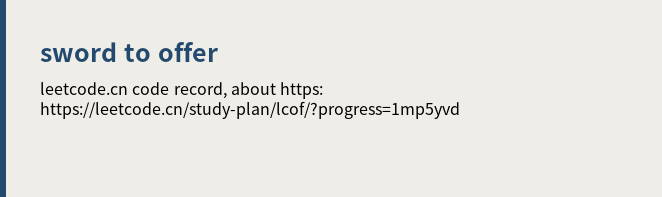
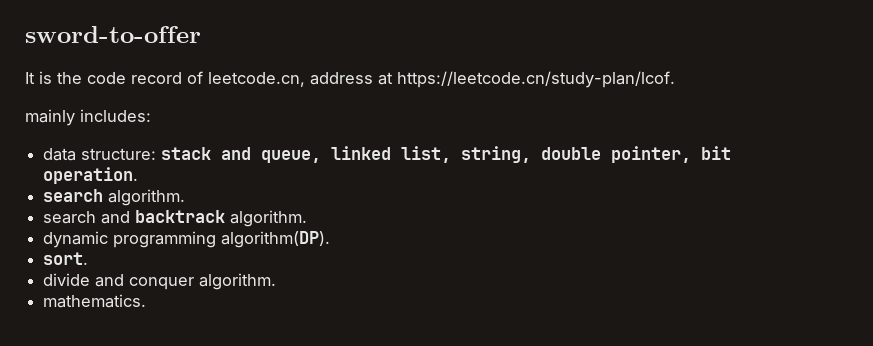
[40,42,218,62] [40,82,324,99] [40,101,460,119] sword to offer // leetcode.cn code record, about https: https://leetcode.cn/study-plan/lcof/?progress=1mp5yvd -> [25,26,201,43] [25,71,675,88] [25,109,151,126] [43,146,732,163] [43,167,139,184] [43,189,186,206] [43,210,308,227] [43,231,331,248] [43,252,89,265] [43,273,277,290] [43,294,147,308] sword-to-offer // It is the code record of leetcode.cn, address at https://leetcode.cn/study-plan/lcof. // mainly includes: // data structure: stack and queue, linked list, string, double pointer, bit operation. // search algorithm. // search and backtrack algorithm. // dynamic programming algorithm(DP). // sort. // divide and conquer algorithm. // mathematics.

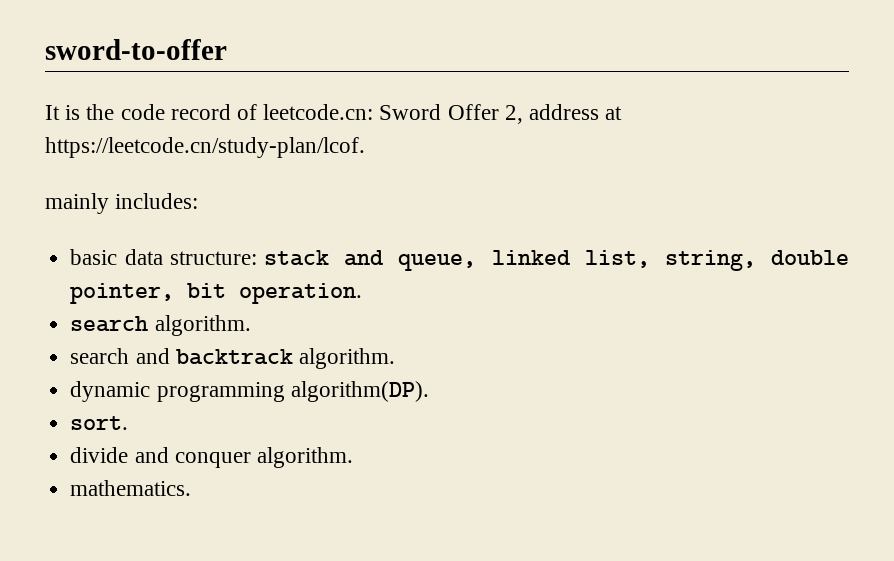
[208,72,305,87] leetcode.cn, -> [263,104,523,124] leetcode.cn: Sword Offer 2,
(151, 115) none -> [70,249,118,265] basic

